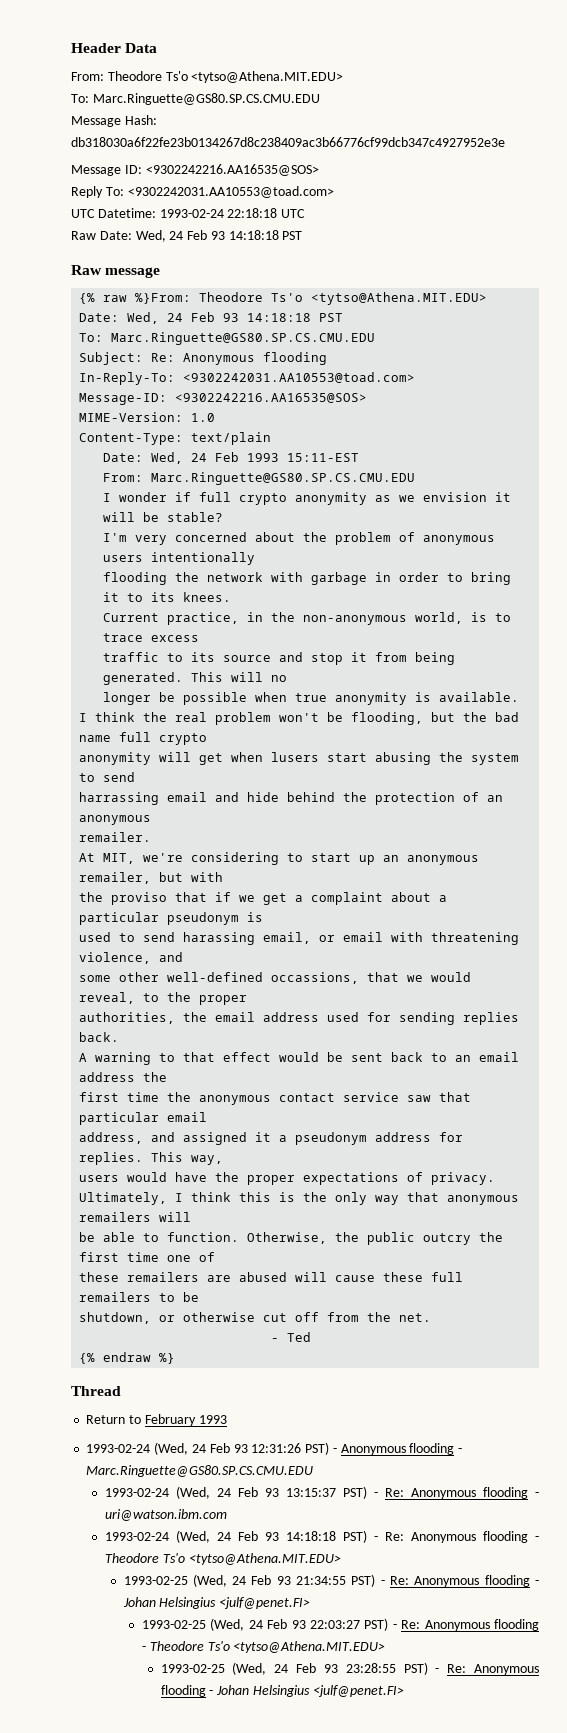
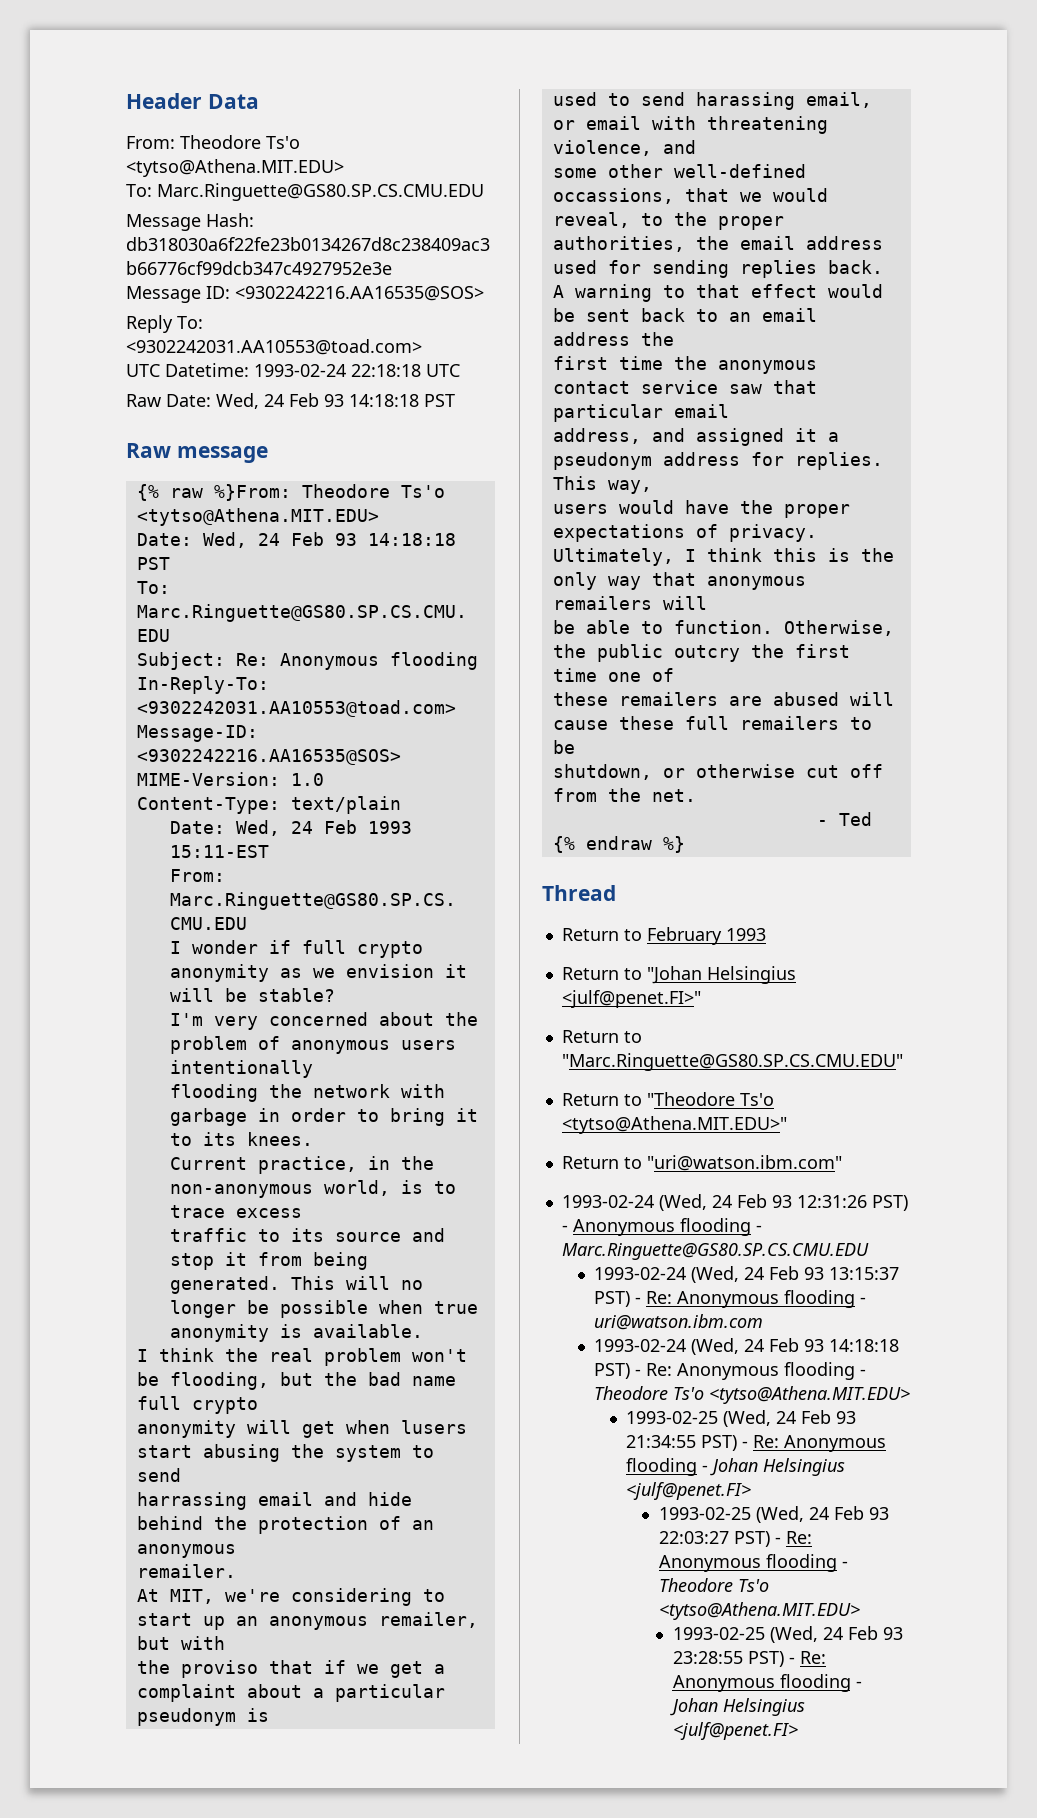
(227, 1419) none -> [561,966,796,984] [561,990,701,1008] [561,1030,642,1043] [561,1053,903,1071] [561,1092,774,1106] [561,1116,787,1134] [561,1155,842,1171] // Return to "Johan Helsingius <julf@penet.FI>" // Return to "Marc.Ringuette@GS80.SP.CS.CMU.EDU" // Return to "Theodore Ts'o <tytso@Athena.MIT.EDU>" // Return to "uri@watson.ibm.com"

